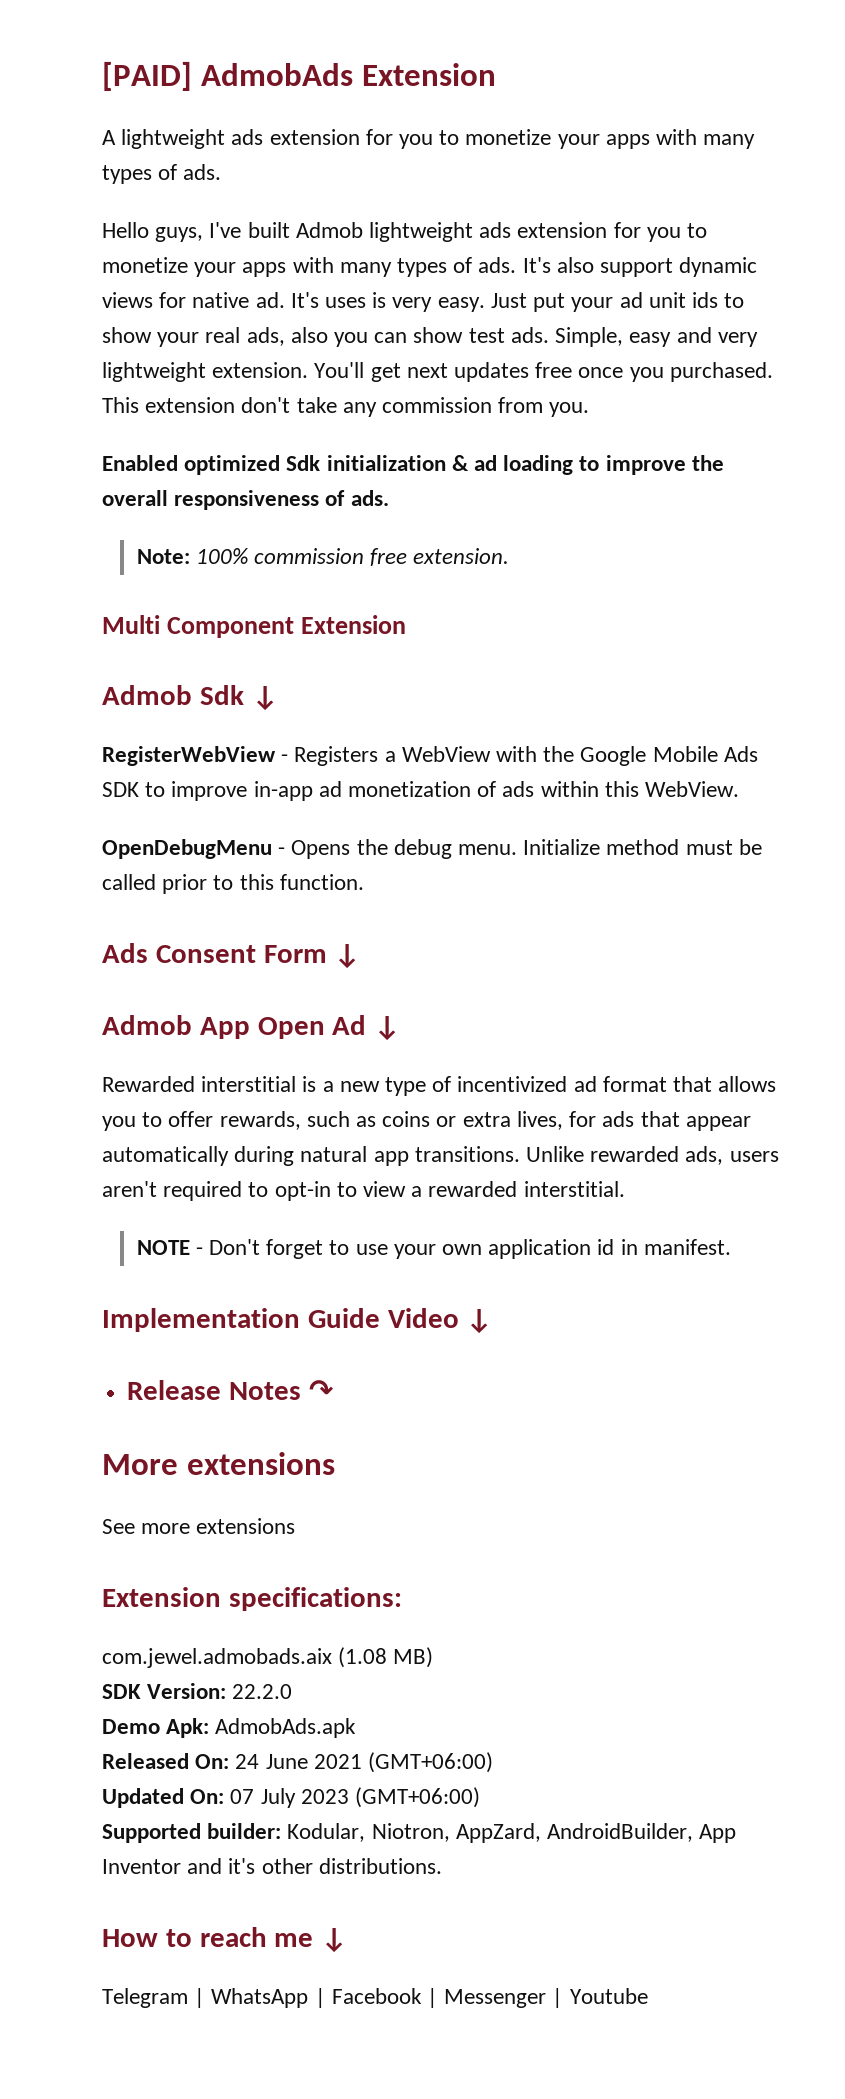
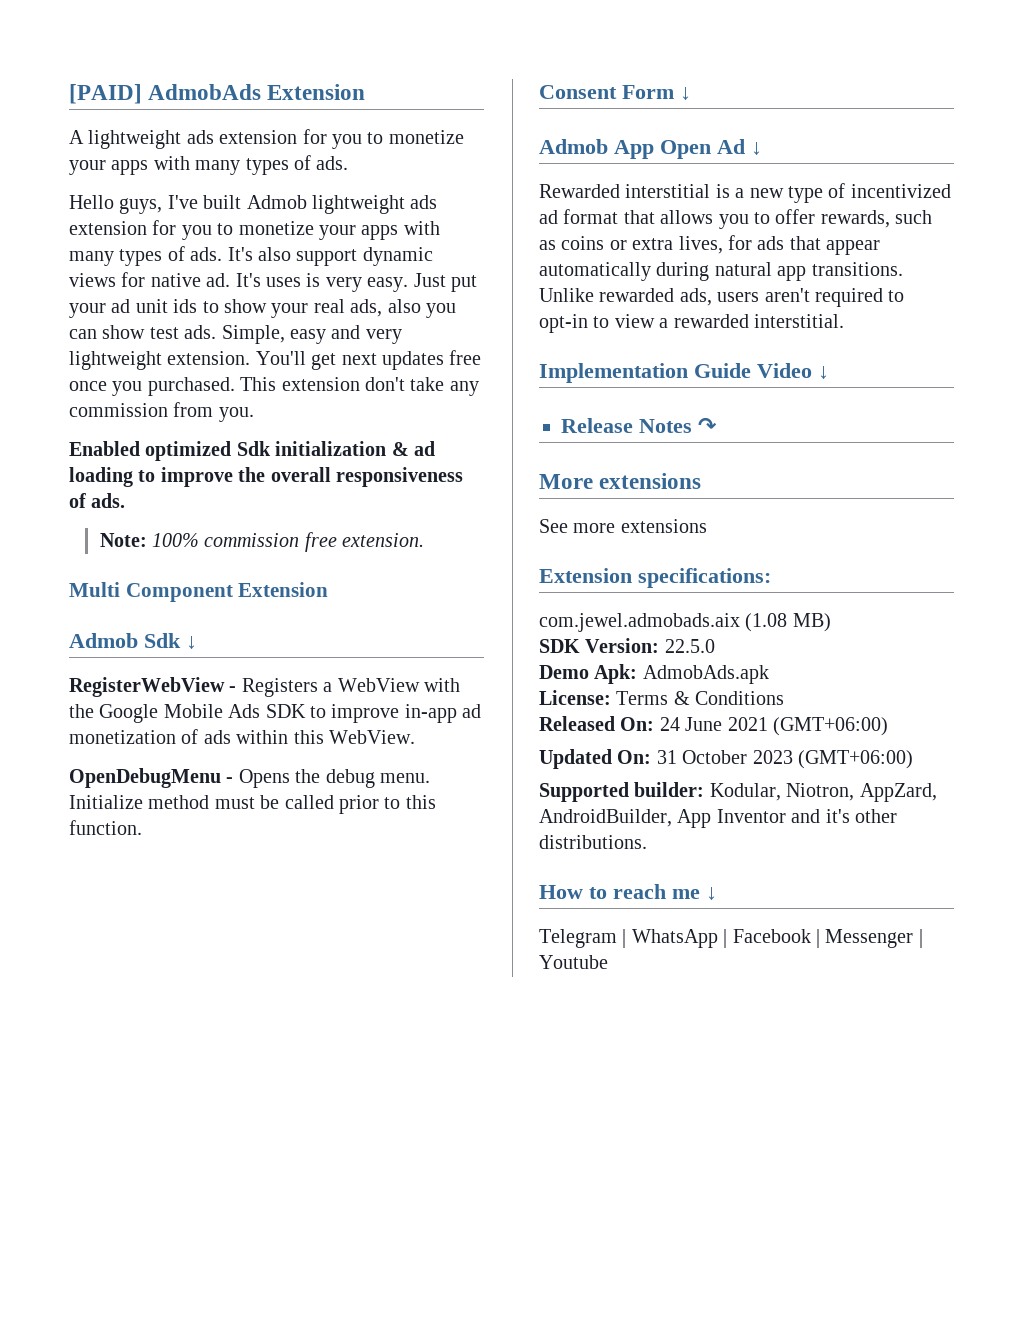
[102,943,148,963] Ads -> (142, 827) none
[136,1239,731,1259] // NOTE - Don't forget to use your own application id in manifest. -> (844, 321) none
[232,1684,293,1699] 22.2.0 -> [664,639,715,653] 22.5.0
(357, 1728) none -> [539,690,785,705] // License: Terms & Conditions
[230,1788,296,1808] 07 July -> [656,750,748,764] 31 October

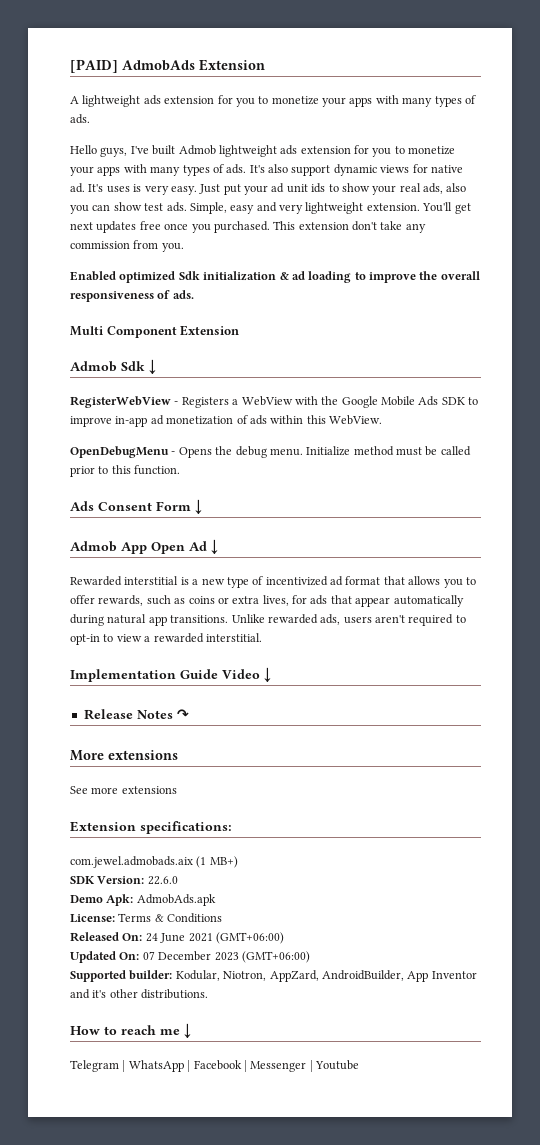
[99,532,425,552] // Note: 100% commission free extension. -> (194, 294) none
(142, 827) none -> [70,501,94,511] Ads
[745,613,831,632] (1.08 MB) -> [196,856,238,868] (1 MB+)
[664,639,715,653] 22.5.0 -> [147,876,178,885] 22.6.0
[656,750,748,764] 31 October -> [142,951,212,961] 07 December

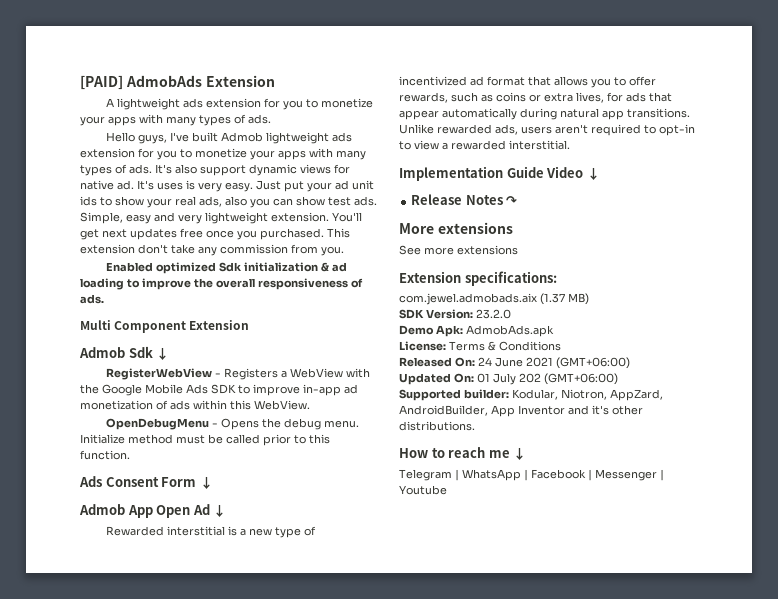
[196,856,238,868] (1 MB+) -> [540,293,589,305] (1.37 MB)
[147,876,178,885] 22.6.0 -> [476,309,511,319] 23.2.0
[142,951,239,961] 07 December 2023 -> [477,373,541,385] 01 July 202

